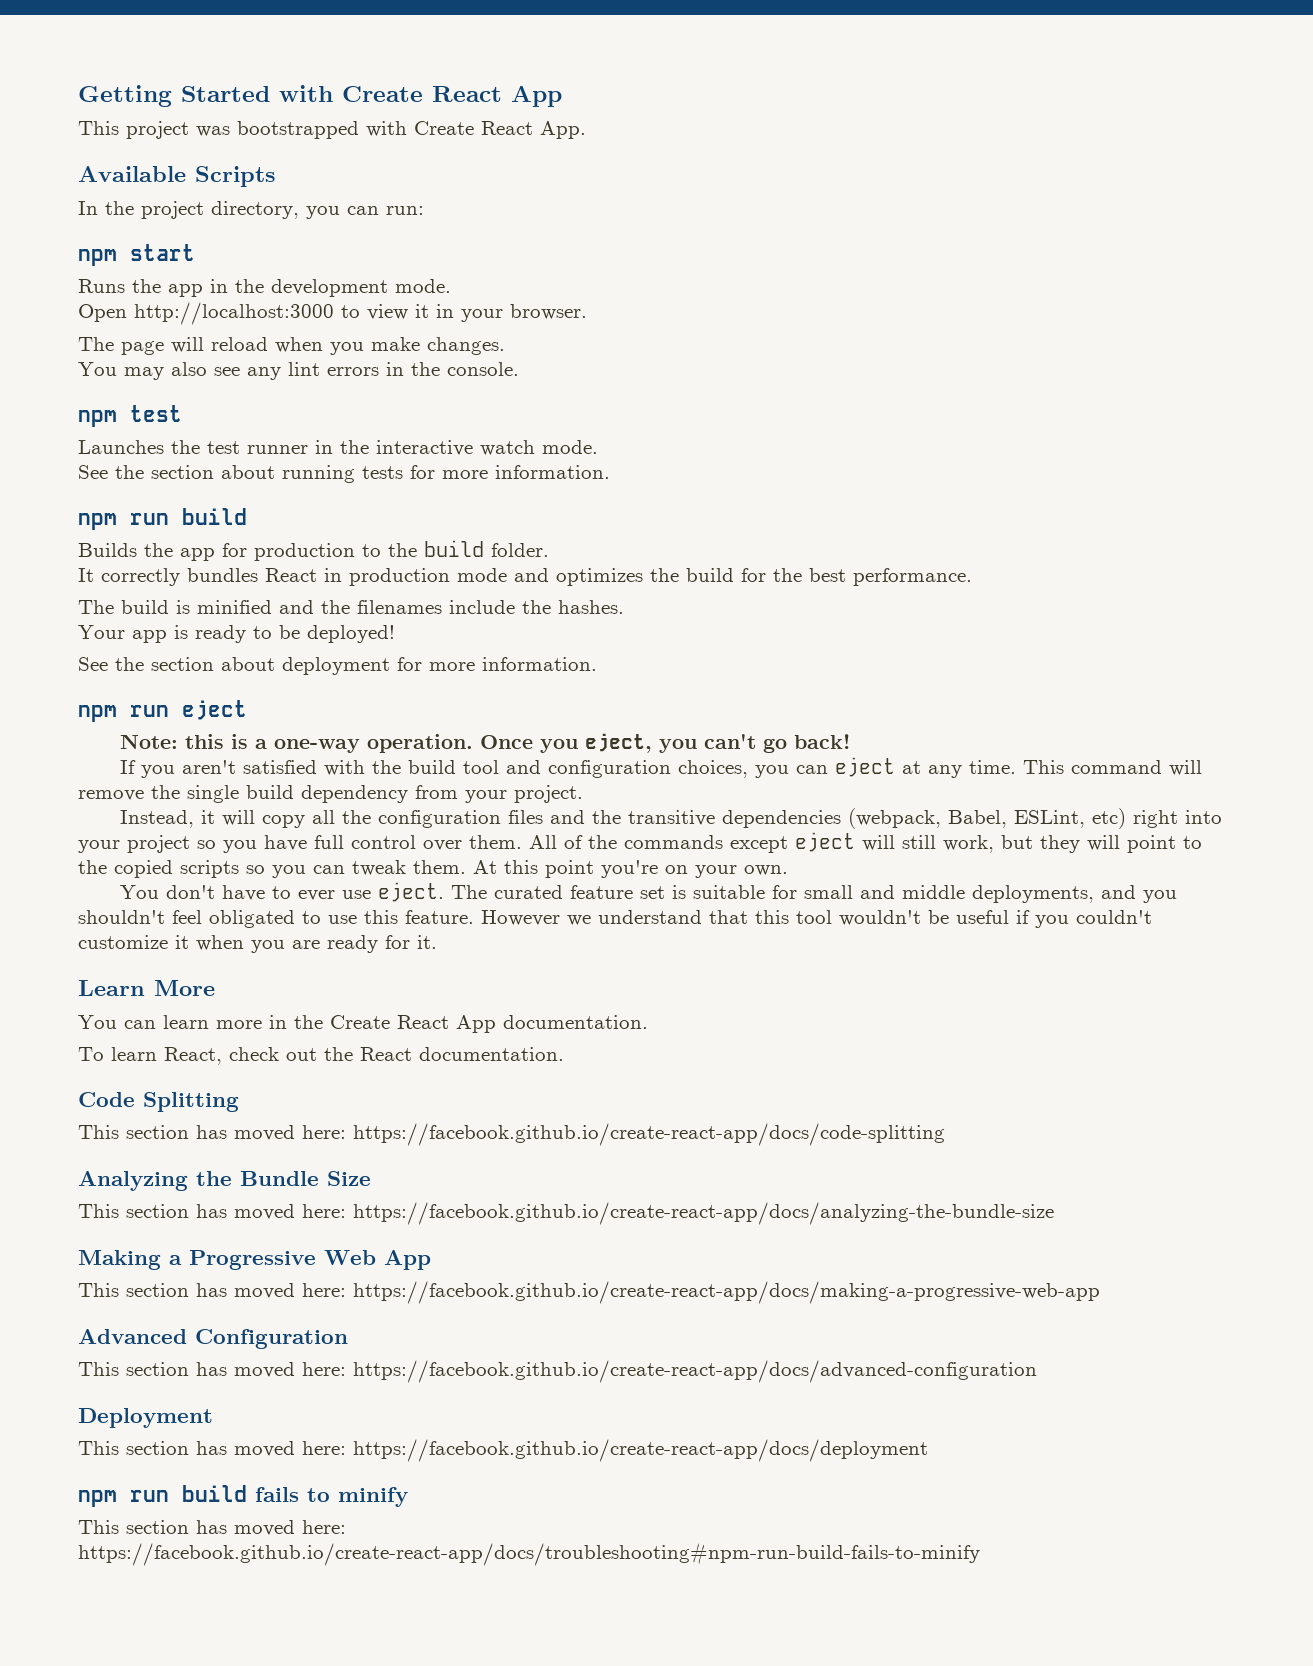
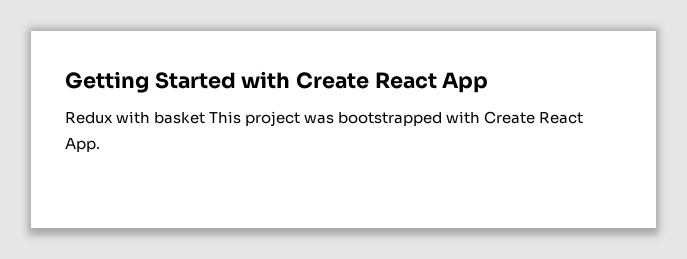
(562, 96) none -> [65,111,206,124] Redux with basket
[78,166,275,187] [78,201,424,219] [78,244,195,266] [78,279,451,297] [78,302,587,325] [78,337,505,355] [78,362,519,380] [78,405,182,427] [78,440,598,456] [78,465,610,483] [78,508,247,530] [78,540,549,561] [78,568,972,586] [78,600,624,614] [78,625,395,643] [78,657,597,675] [78,700,247,722] [119,733,850,753] [119,757,1202,778] [78,785,583,803] [119,808,1222,829] [78,832,1202,853] [78,860,788,878] [119,882,1177,903] [78,910,1152,928] [78,935,437,953] [78,980,215,996] [78,1015,648,1033] [78,1047,564,1065] [78,1092,239,1112] [78,1123,945,1146] [78,1171,371,1191] [78,1202,1054,1225] [78,1250,431,1270] [78,1281,1100,1304] [78,1329,348,1349] [78,1360,1037,1383] [78,1408,213,1428] [78,1439,928,1462] [78,1485,408,1507] [78,1520,346,1536] [78,1542,980,1566] // Available Scripts // In the project directory, you can run: // npm start // Runs the app in the development mode. // Open http://localhost:3000 to view it in your browser. // The page will reload when you make changes. // You may also see any lint errors in the console. // npm test // Launches the test runner in the interactive watch mode. // See the section about running tests for more information. // npm run build // Builds the app for production to the build folder. // It correctly bundles React in production mode and optimizes the build for the best performance. // The build is minified and the filenames include the hashes. // Your app is ready to be deployed! // See the section about deployment for more information. // npm run eject // Note: this is a one-way operation. Once you eject, you can't go back! // If you aren't satisfied with the build tool and configuration choices, you can eject at any time. This command will remove the single build dependency from your project. // Instead, it will copy all the configuration files and the transitive dependencies (webpack, Babel, ESLint, etc) right into your project so you have full control over them. All of the commands except eject will still work, but they will point to the copied scripts so you can tweak them. At this point you're on your own. // You don't have to ever use eject. The curated feature set is suitable for small and middle deployments, and you shouldn't feel obligated to use this feature. However we understand that this tool wouldn't be useful if you couldn't customize it when you are ready for it. // Learn More // You can learn more in the Create React App documentation. // To learn React, check out the React documentation. // Code Splitting // This section has moved here: https://facebook.github.io/create-react-app/docs/code-splitting // Analyzing the Bundle Size // This section has moved here: https://facebook.github.io/create-react-app/docs/analyzing-the-bundle-size // Making a Progressive Web App // This section has moved here: https://facebook.github.io/create-react-app/docs/making-a-progressive-web-app // Advanced Configuration // This section has moved here: https://facebook.github.io/create-react-app/docs/advanced-configuration // Deployment // This section has moved here: https://facebook.github.io/create-react-app/docs/deployment // npm run build fails to minify // This section has moved here: https://facebook.github.io/create-react-app/docs/troubleshooting#npm-run-build-fails-to-minify -> (100, 145) none

